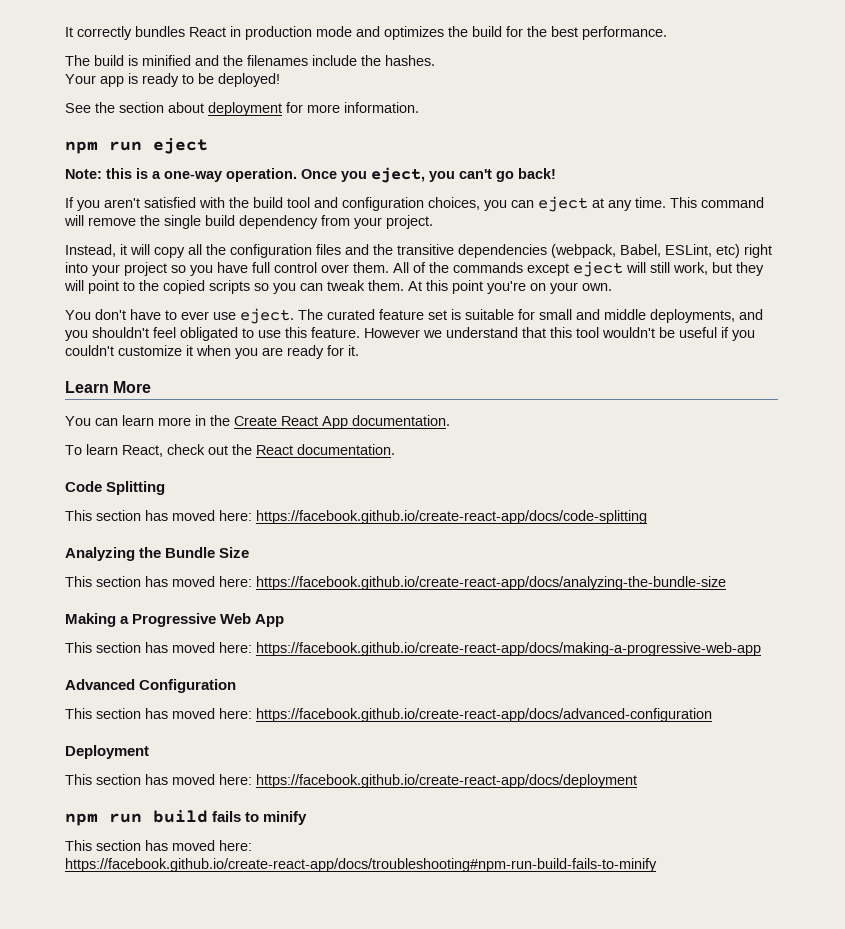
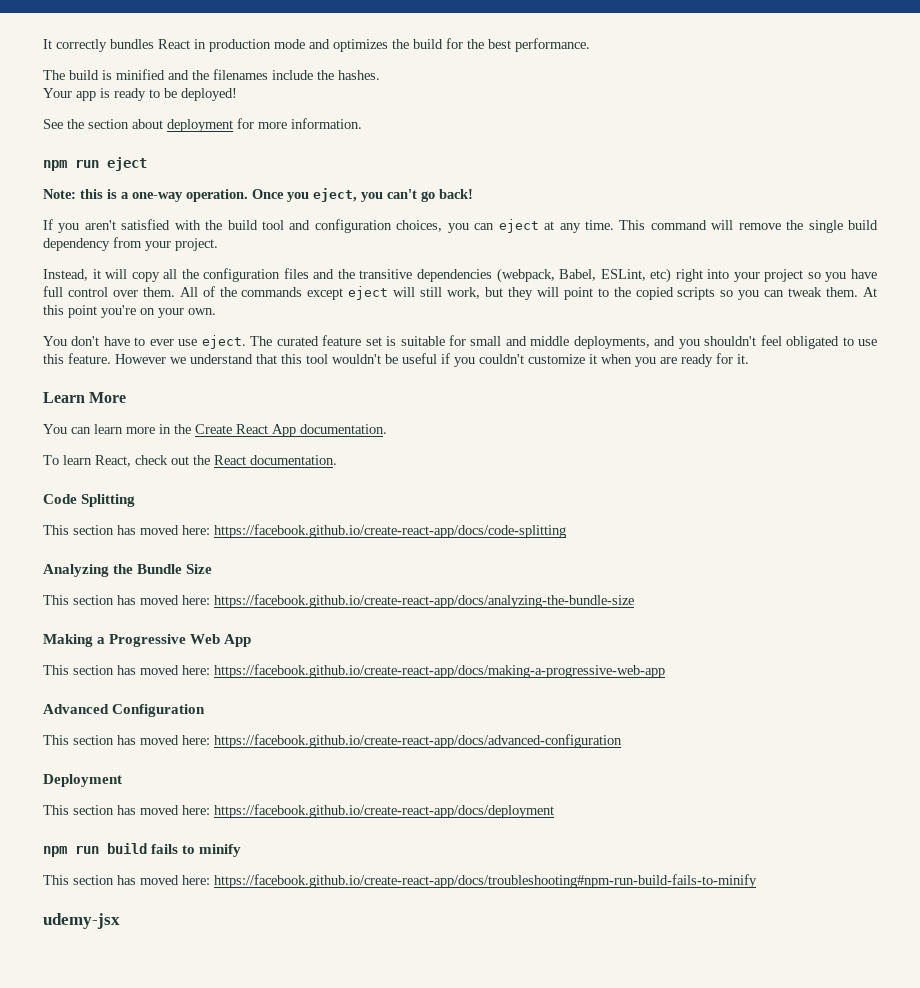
(657, 865) none -> [43,913,120,929] // udemy-jsx

